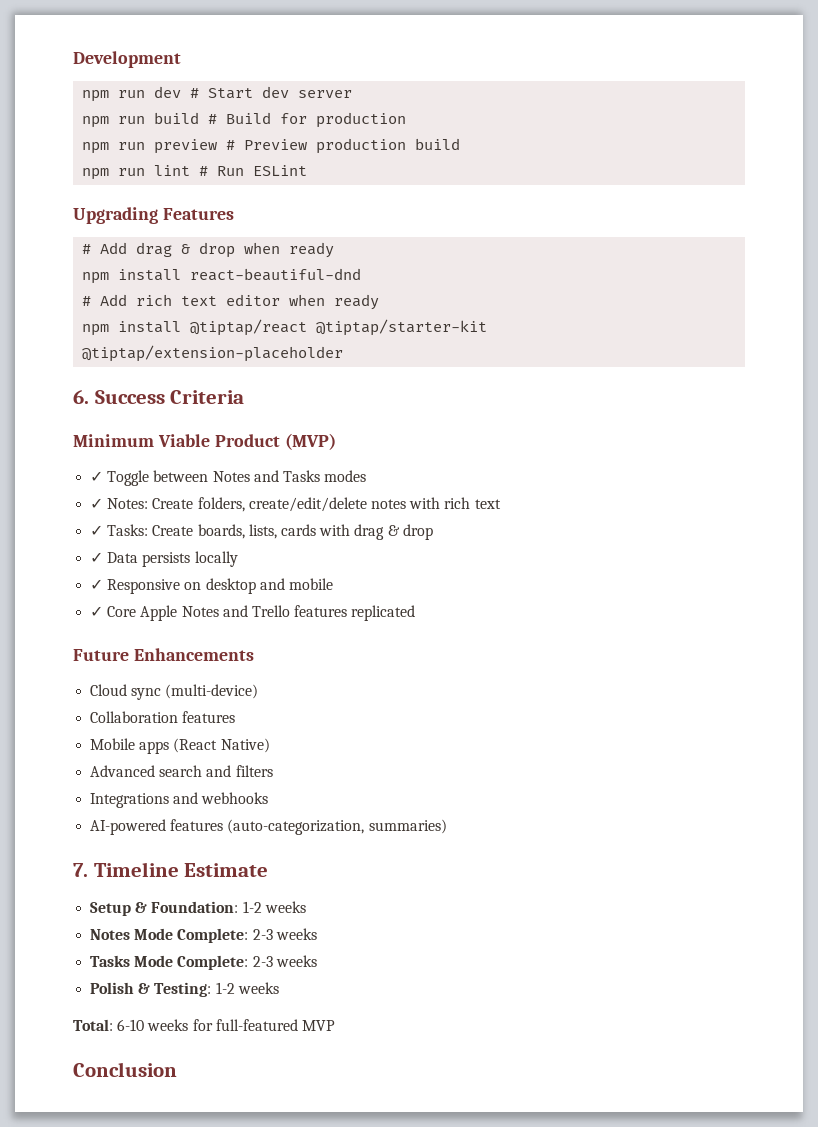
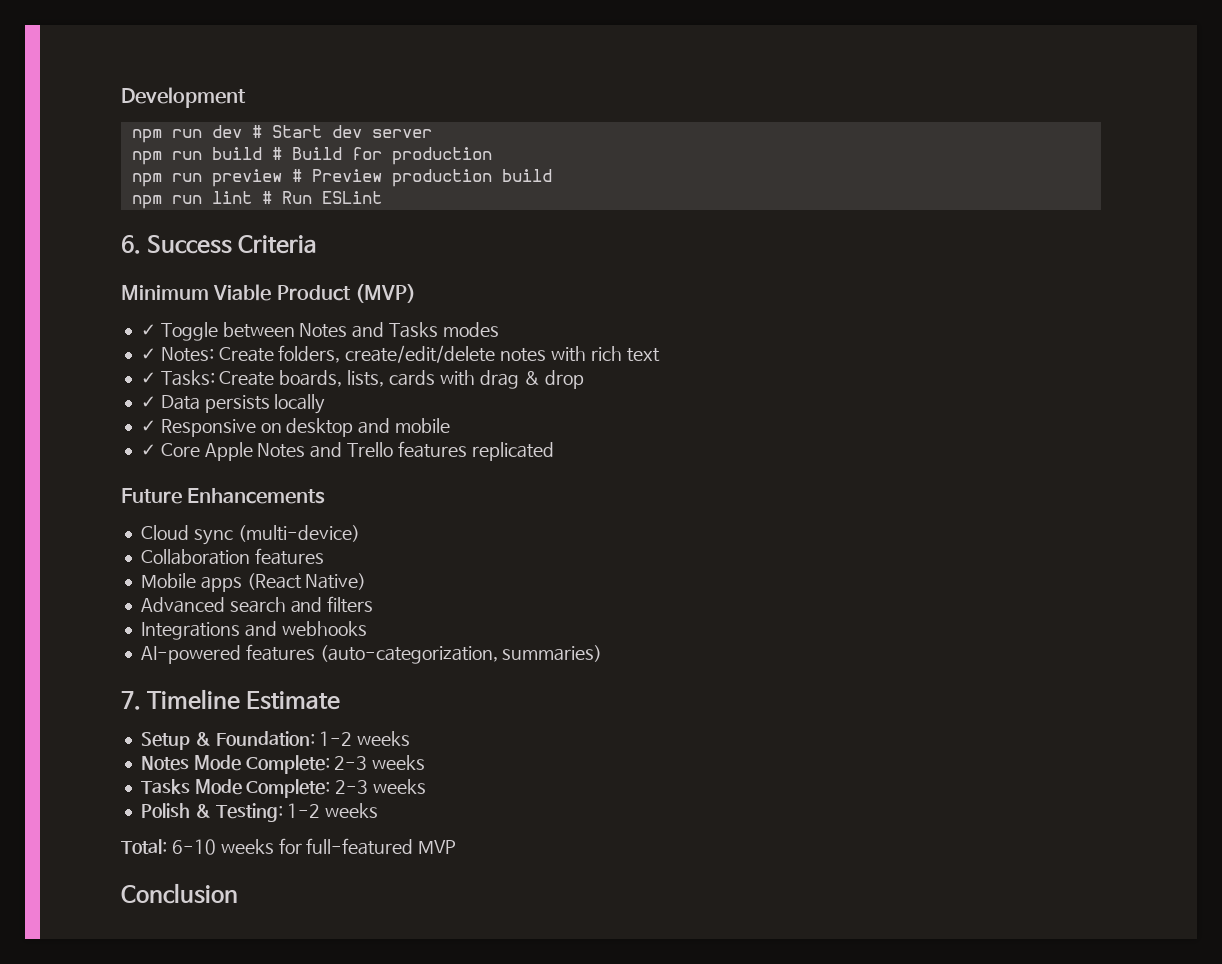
[73,207,234,224] [82,242,335,258] [82,268,362,284] [82,294,380,310] [82,319,488,336] [82,345,344,362] // Upgrading Features // # Add drag & drop when ready // npm install react-beautiful-dnd // # Add rich text editor when ready // npm install @tiptap/react @tiptap/starter-kit @tiptap/extension-placeholder -> (382, 197) none

